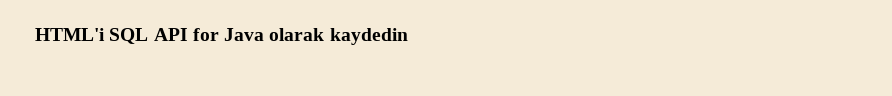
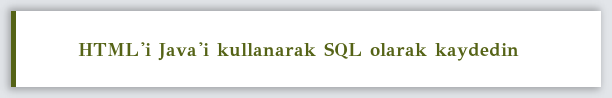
[109,28,265,44] SQL API for Java -> [158,42,362,61] Java'i kullanarak SQL

